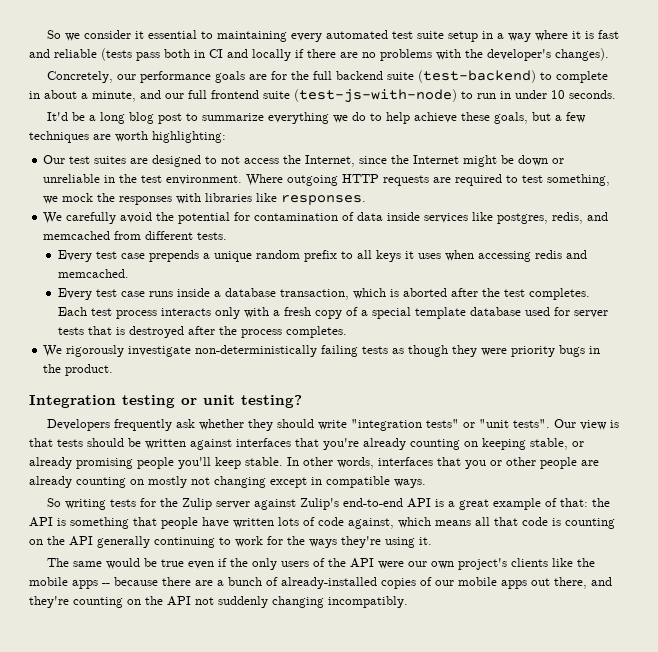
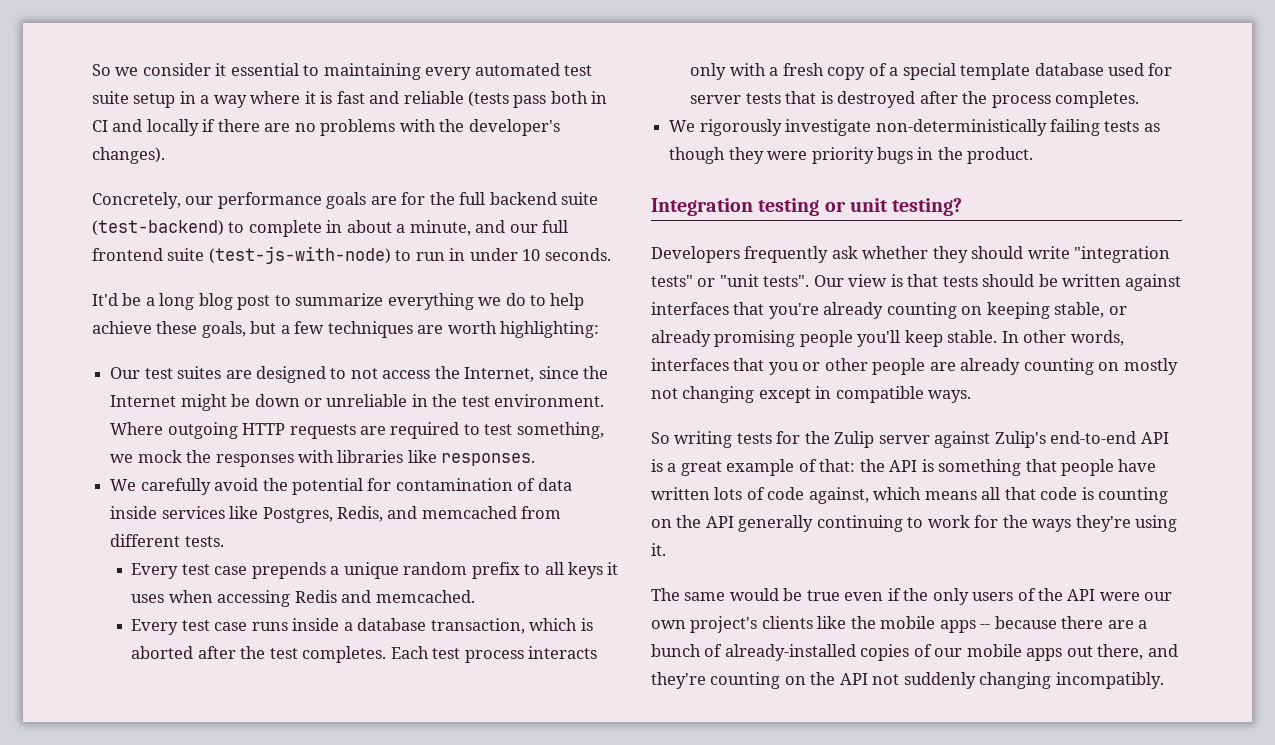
[497,212,584,224] postgres, redis, -> [262,506,383,523] Postgres, Redis,
[534,250,562,259] redis -> [294,590,337,603] Redis

